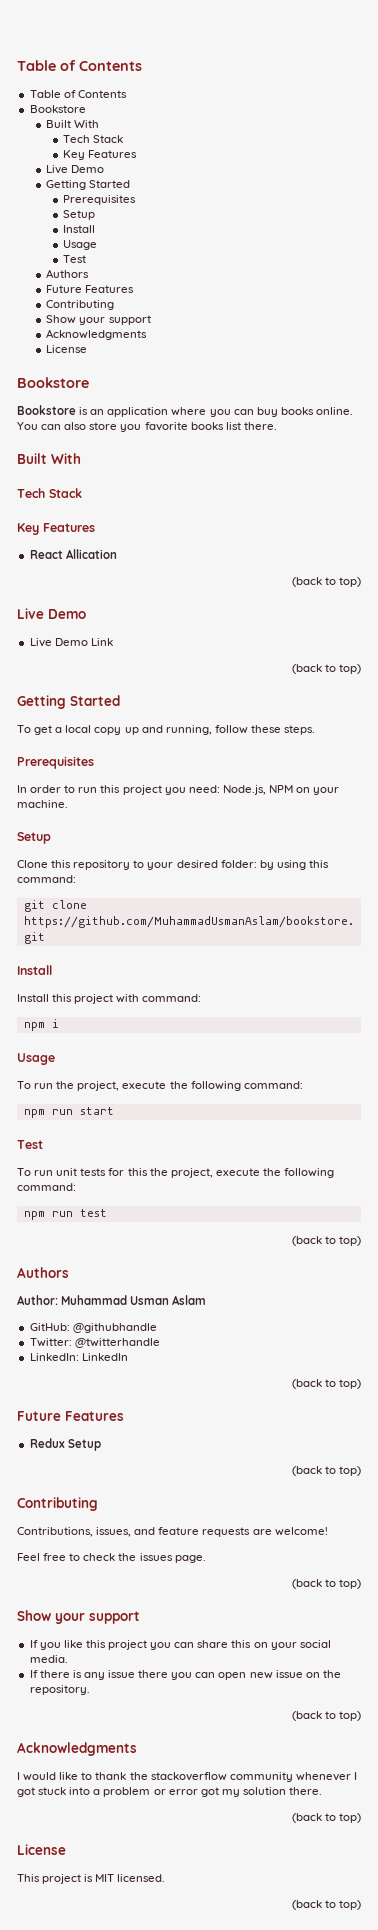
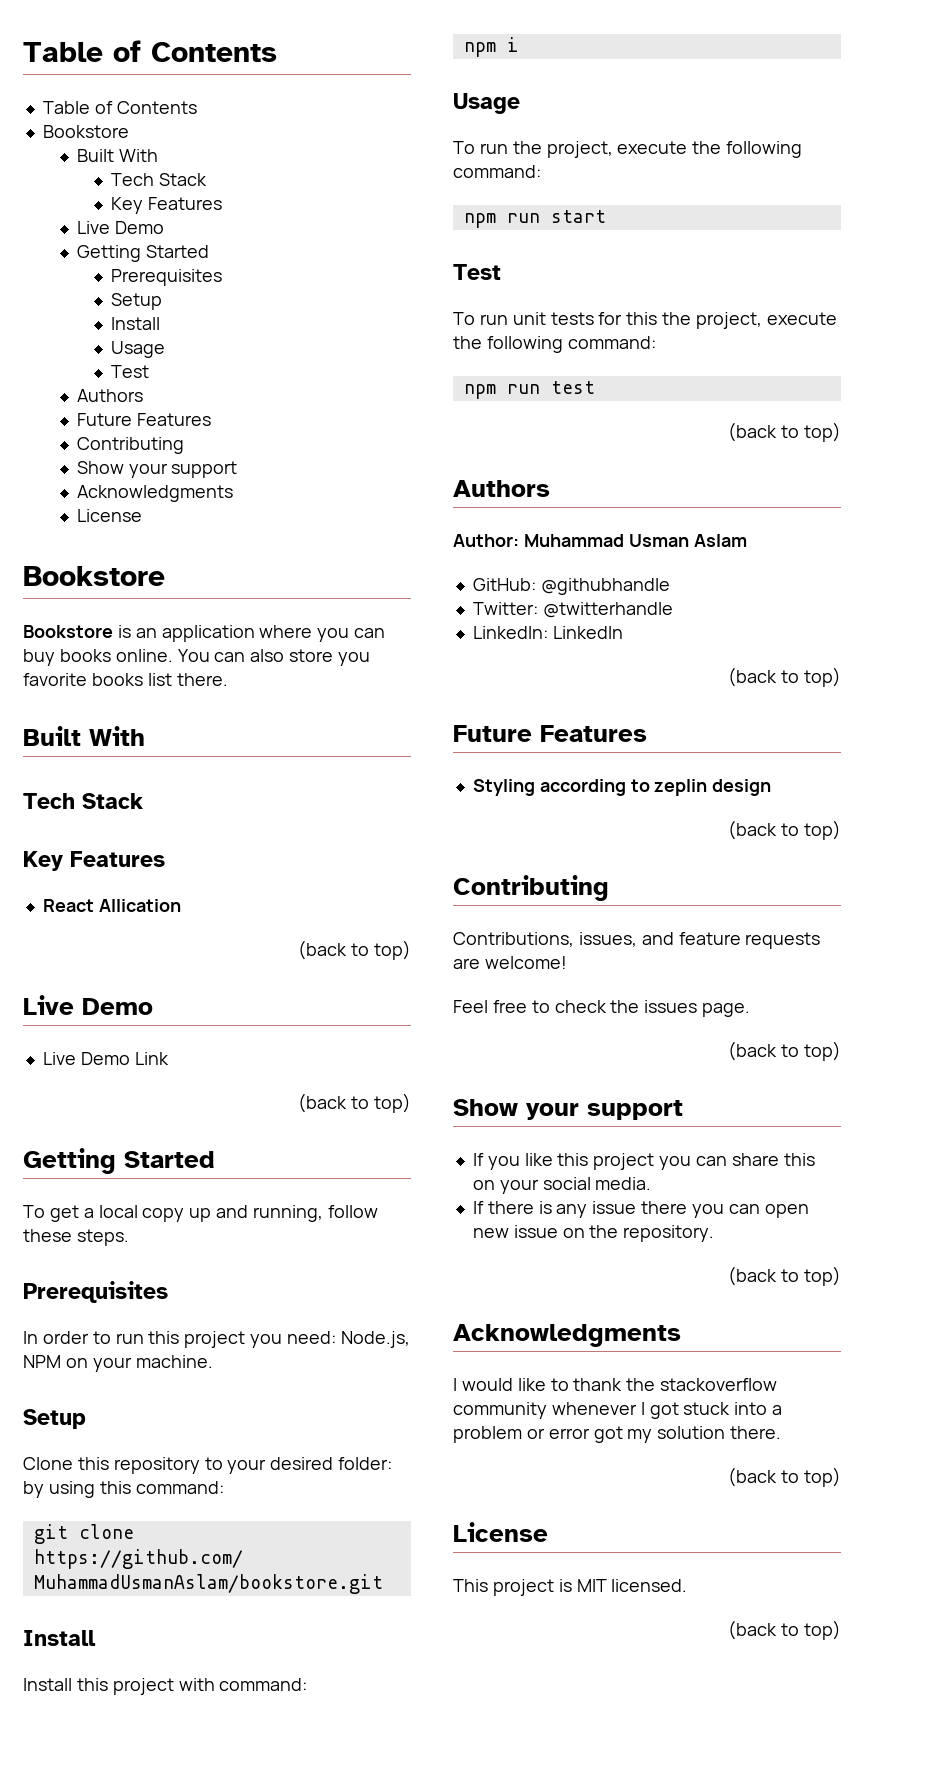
[29,1438,101,1451] Redux Setup -> [472,779,772,796] Styling according to zeplin design

